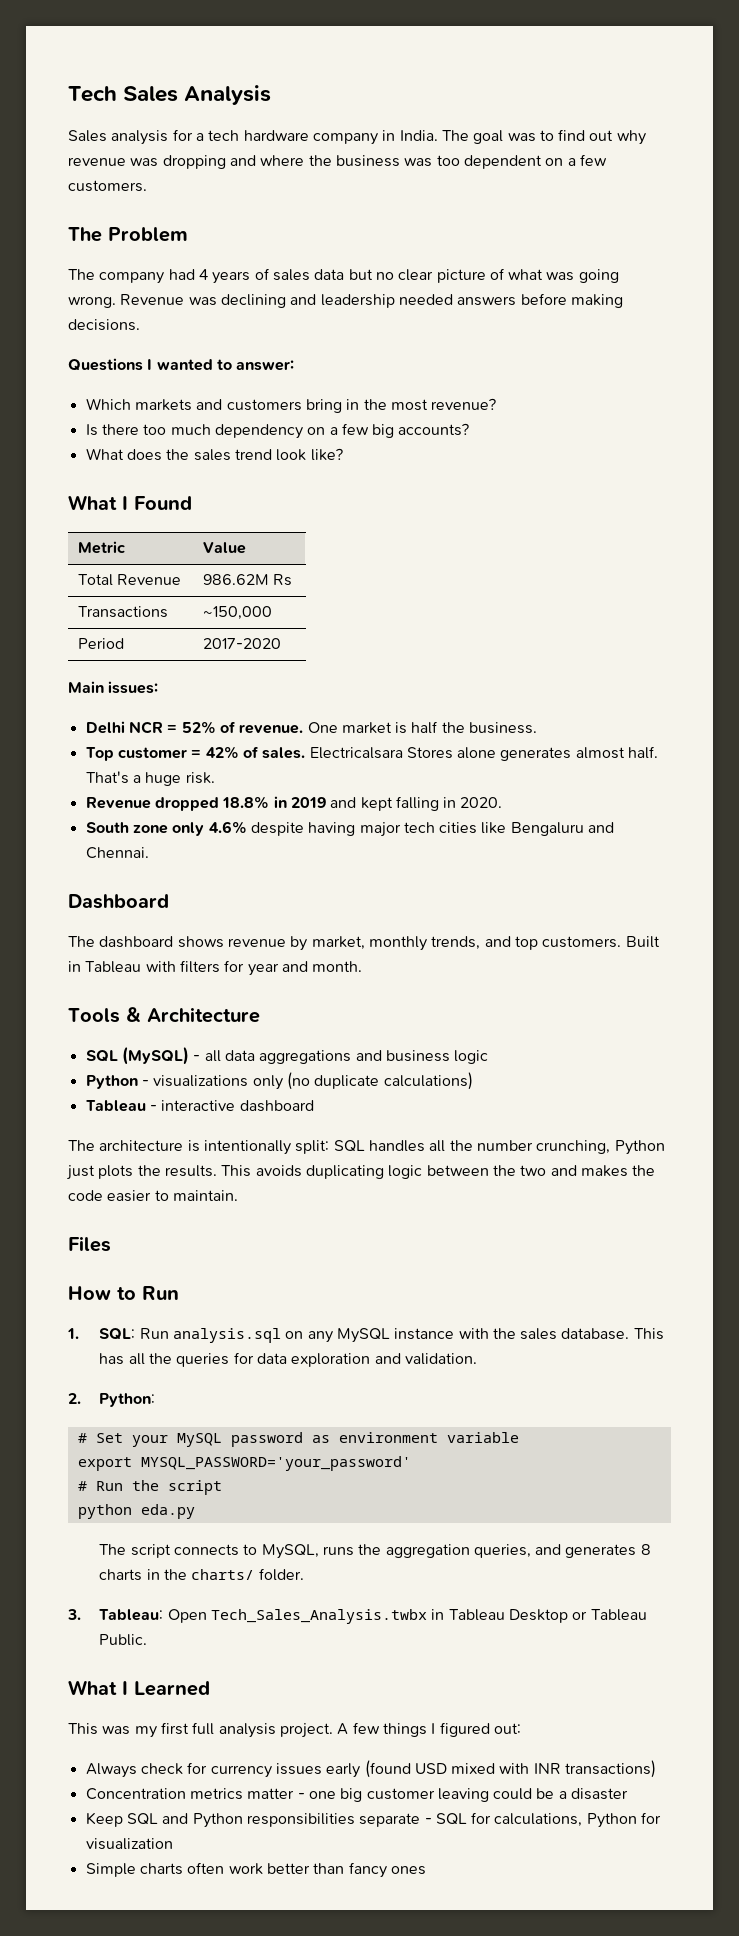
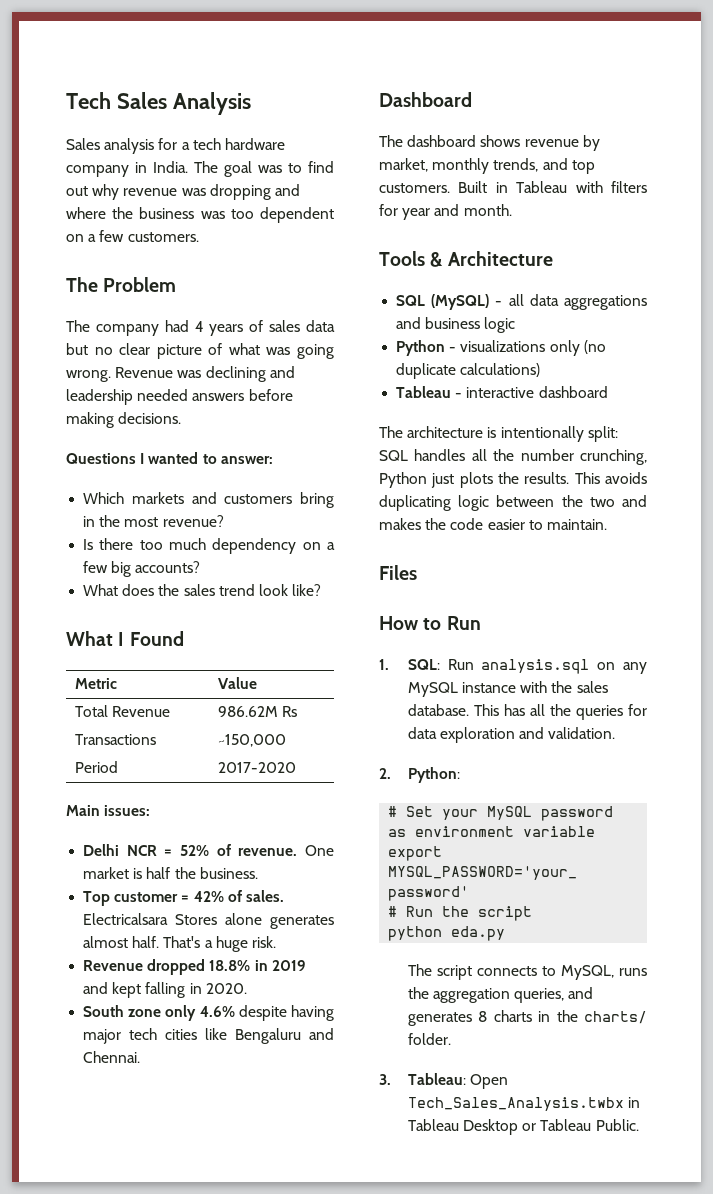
[68,1680,210,1696] [68,1722,521,1738] [85,1760,657,1778] [85,1788,629,1802] [85,1812,662,1828] [85,1838,173,1850] [85,1862,426,1878] // What I Learned // This was my first full analysis project. A few things I figured out: // Always check for currency issues early (found USD mixed with INR transactions) // Concentration metrics matter - one big customer leaving could be a disaster // Keep SQL and Python responsibilities separate - SQL for calculations, Python for visualization // Simple charts often work better than fancy ones -> (639, 1125) none

